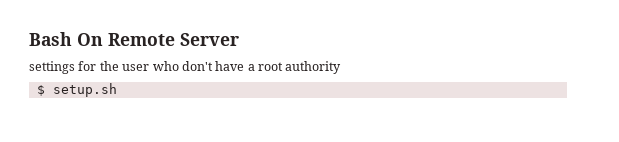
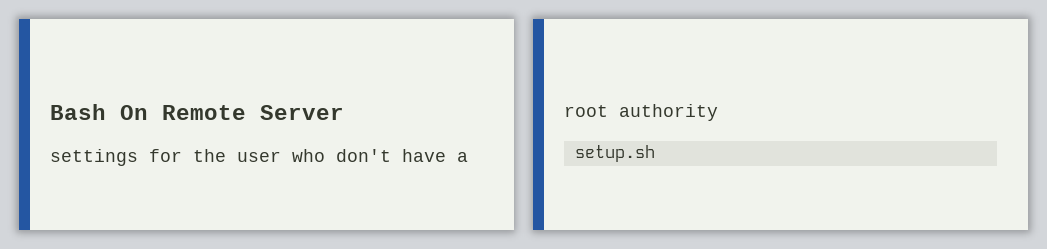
[36,85,45,96] $ -> (718, 112) none

